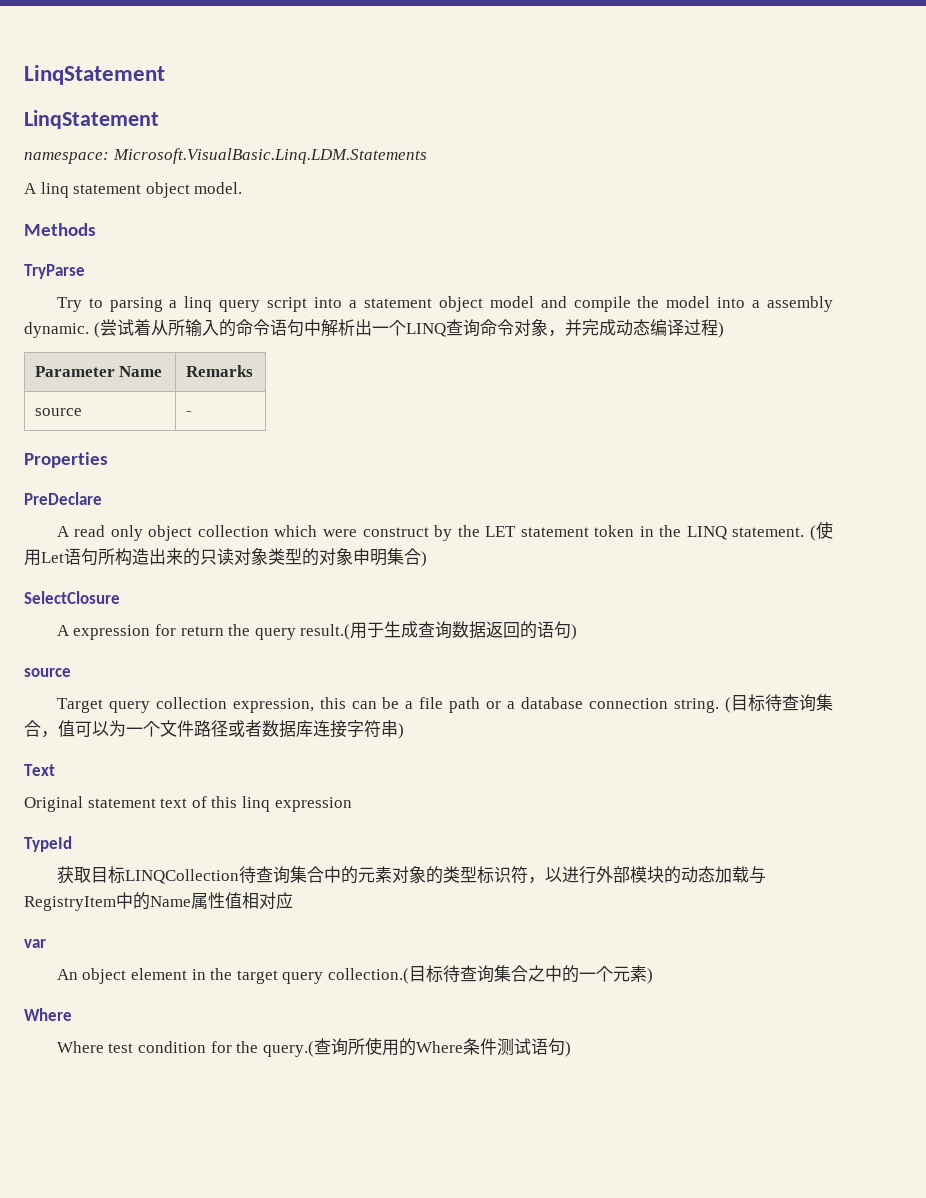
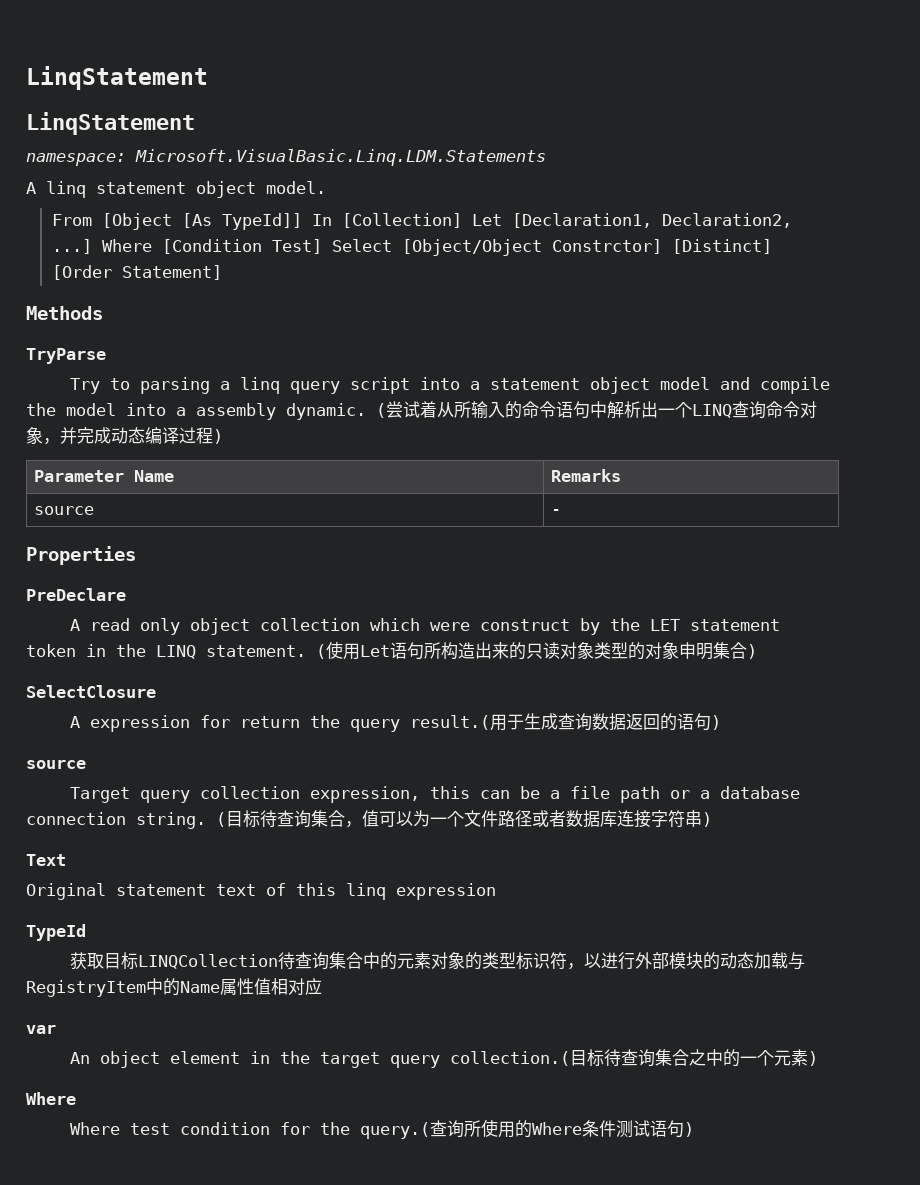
(243, 188) none -> [51,213,792,230] [51,239,772,256] [51,265,222,280] // From [Object [As TypeId]] In [Collection] Let [Declaration1, Declaration2, ...] Where [Condition Test] Select [Object/Object Constrctor] [Distinct] [Order Statement]

